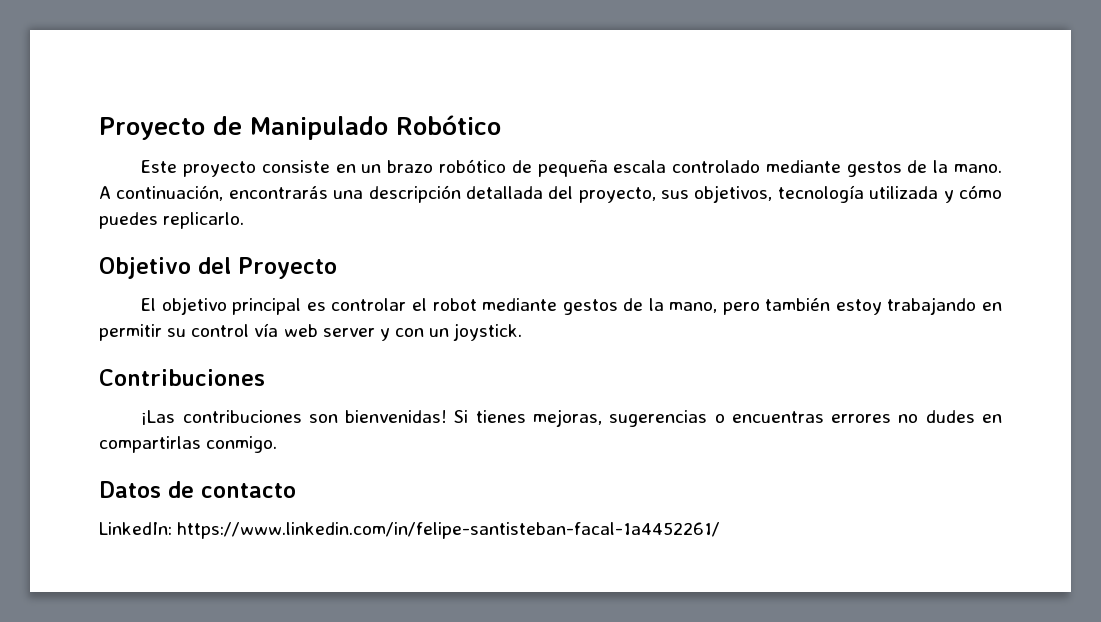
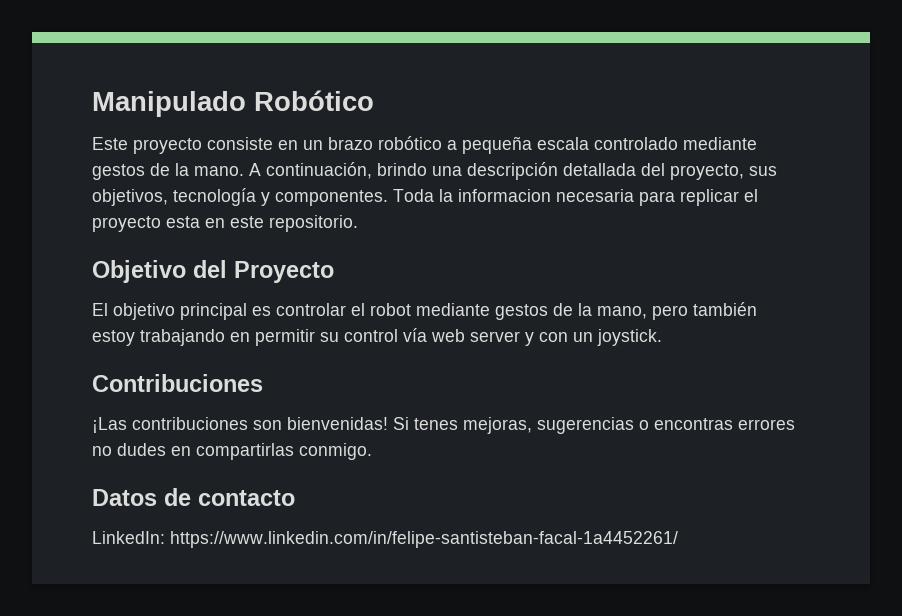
[99,116,242,140] Proyecto de -> (92, 104) none
[511,160,532,173] de -> [447,140,457,150] a
[228,186,328,199] encontrarás -> [377,163,427,176] brindo
[869,185,1002,203] [99,212,245,229] utilizada y cómo puedes replicarlo. -> [261,189,758,206] [92,215,358,232] y componentes. Toda la informacion necesaria para replicar el proyecto esta en este repositorio.
[475,410,526,423] tienes -> [414,418,458,430] tenes
[731,411,824,423] encuentras -> [654,418,733,430] encontras

